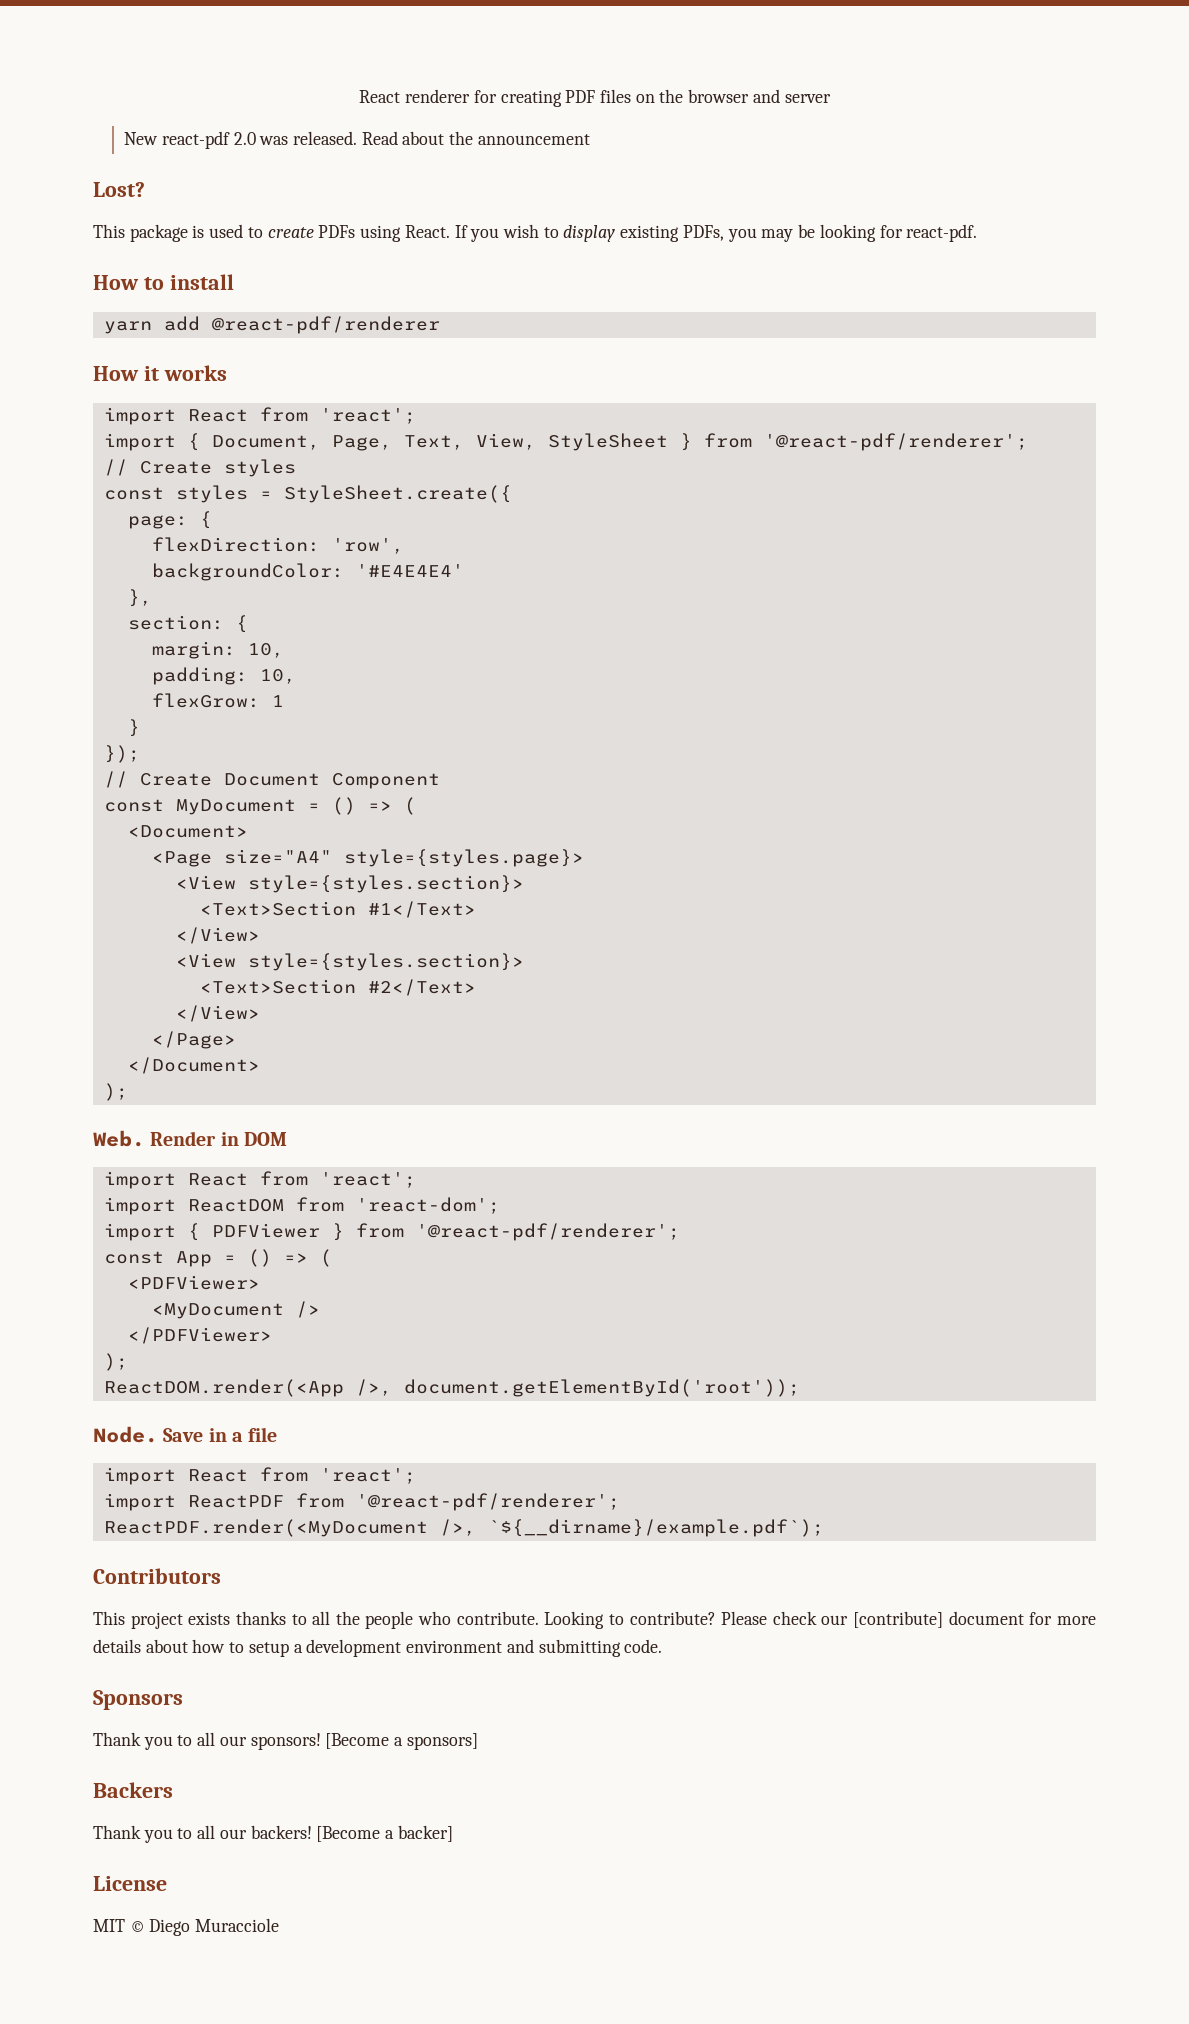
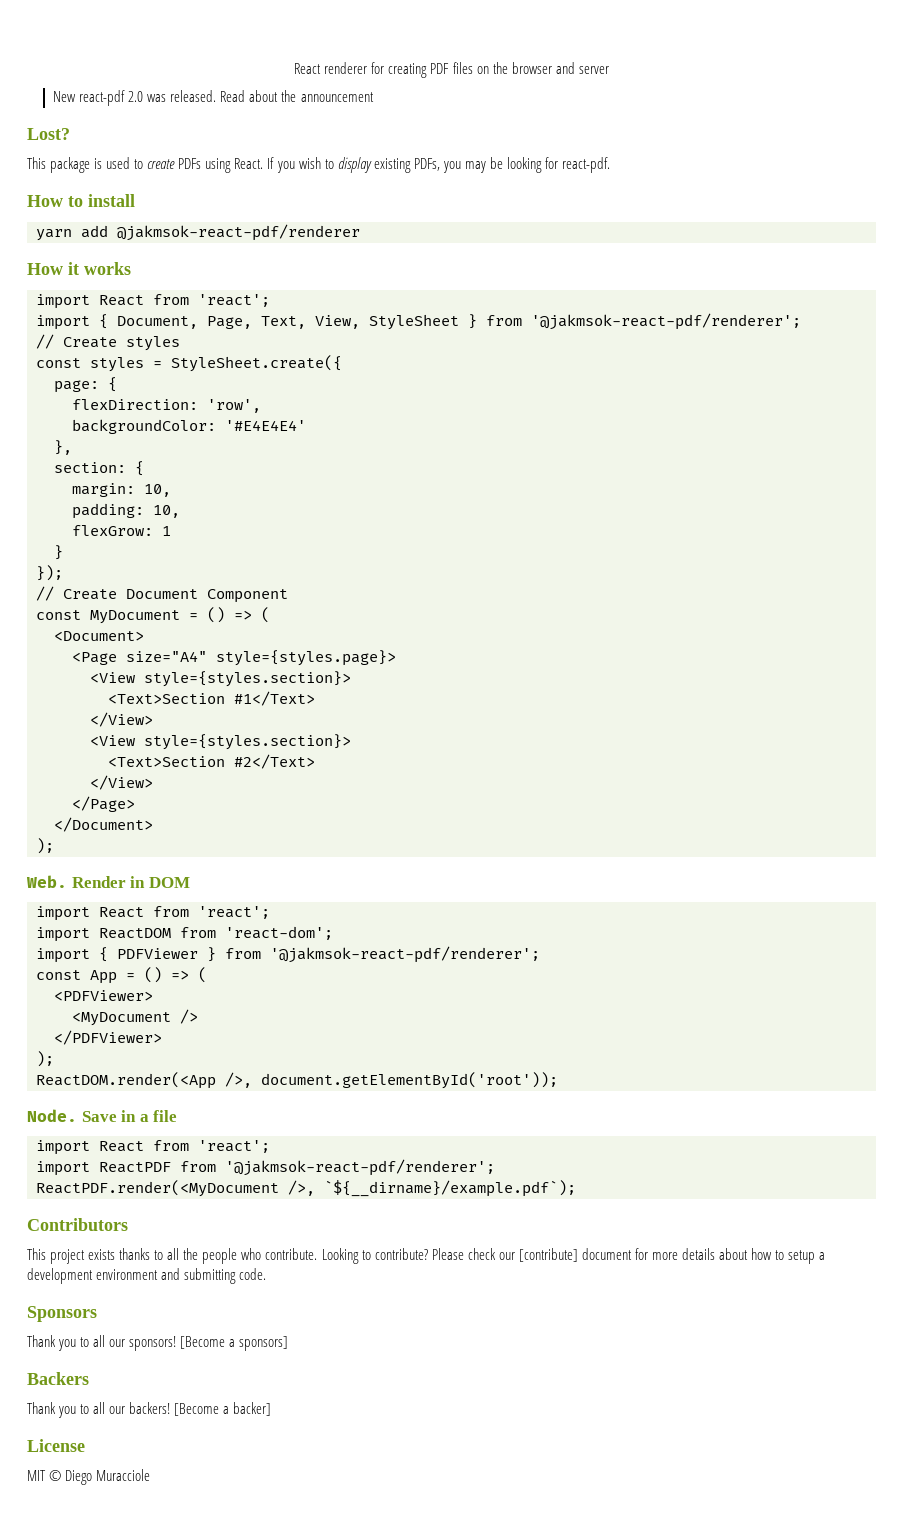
[211,316,440,334] @react-pdf/renderer -> [117,224,360,241] @jakmsok-react-pdf/renderer
[763,433,1028,451] '@react-pdf/renderer'; -> [531,313,801,330] '@jakmsok-react-pdf/renderer';
[415,1223,680,1241] '@react-pdf/renderer'; -> [270,946,540,963] '@jakmsok-react-pdf/renderer';
[355,1493,620,1511] '@react-pdf/renderer'; -> [225,1159,495,1176] '@jakmsok-react-pdf/renderer';

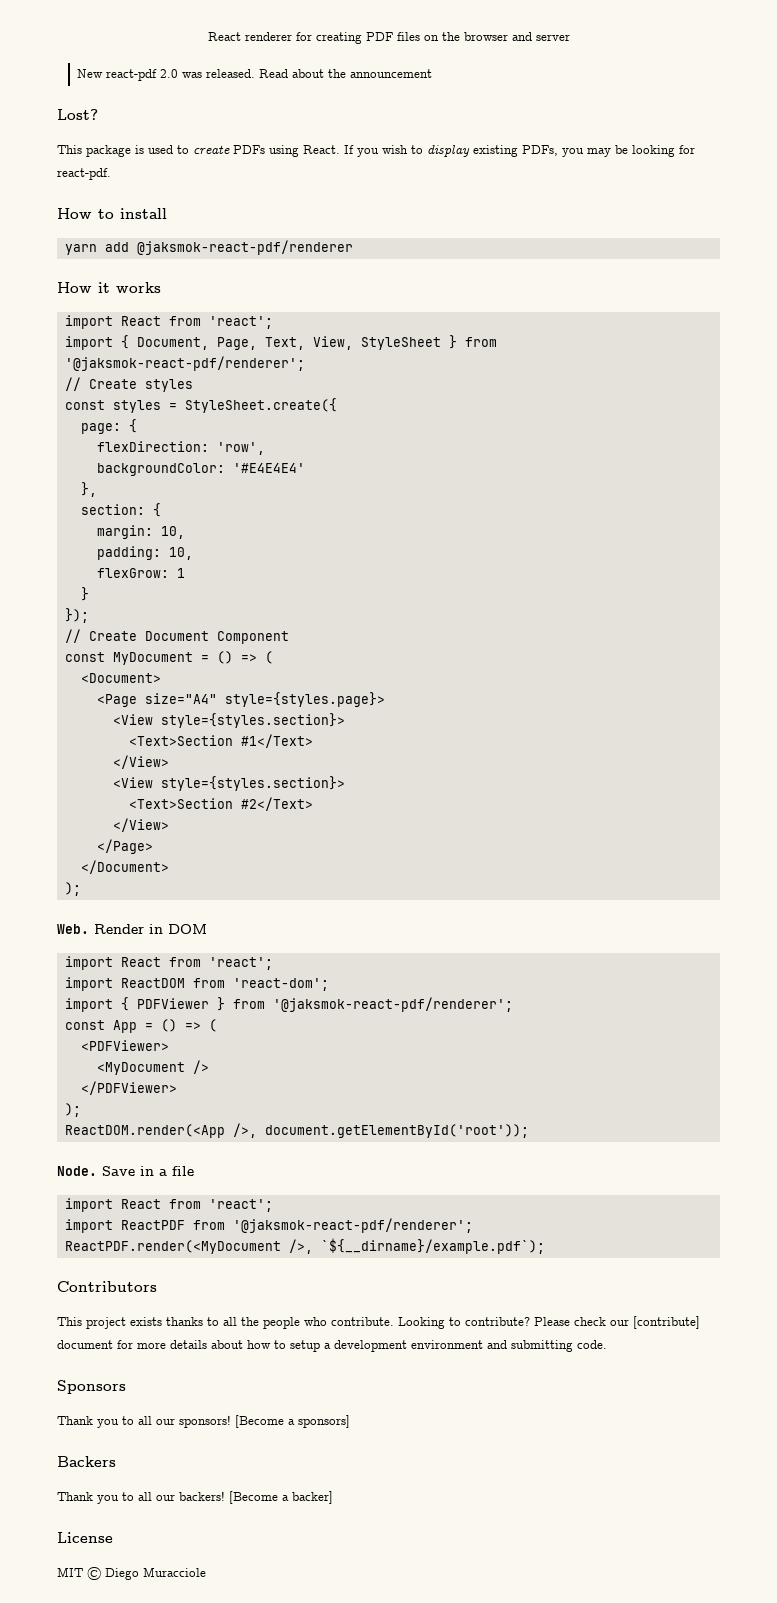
[117,224,360,241] @jakmsok-react-pdf/renderer -> [136,240,353,255] @jaksmok-react-pdf/renderer
[531,313,801,330] '@jakmsok-react-pdf/renderer'; -> [64,356,305,371] '@jaksmok-react-pdf/renderer';
[270,946,540,963] '@jakmsok-react-pdf/renderer'; -> [272,997,513,1012] '@jaksmok-react-pdf/renderer';
[225,1159,495,1176] '@jakmsok-react-pdf/renderer'; -> [232,1218,473,1233] '@jaksmok-react-pdf/renderer';

